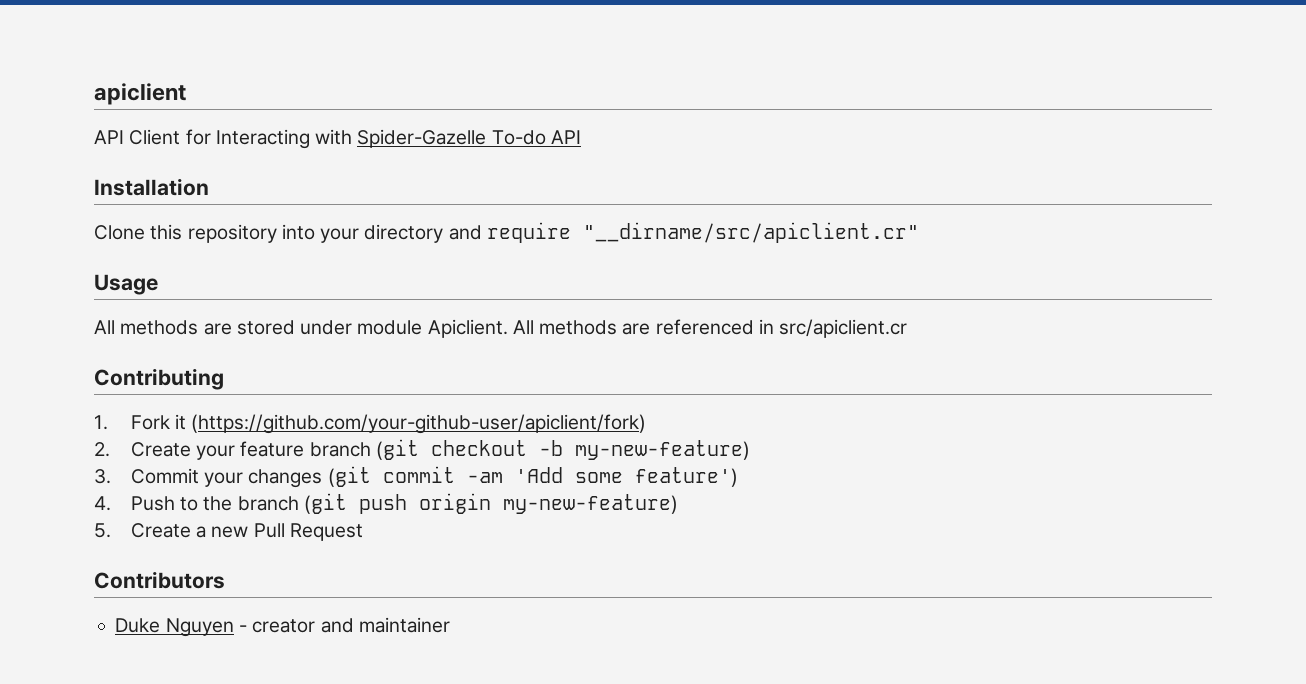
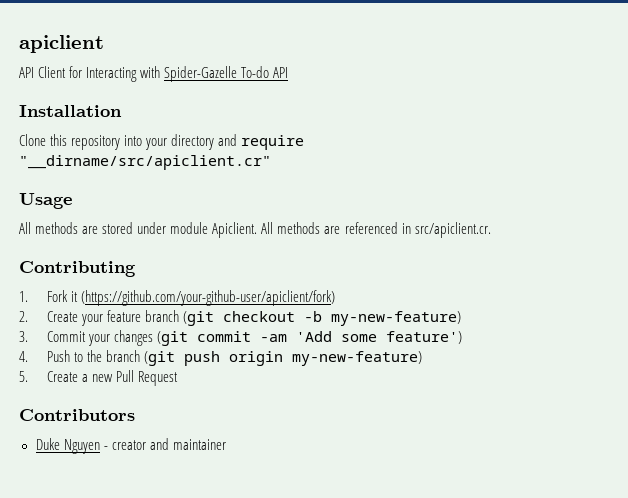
[779,319,908,338] src/apiclient.cr -> [414,222,491,238] src/apiclient.cr.

